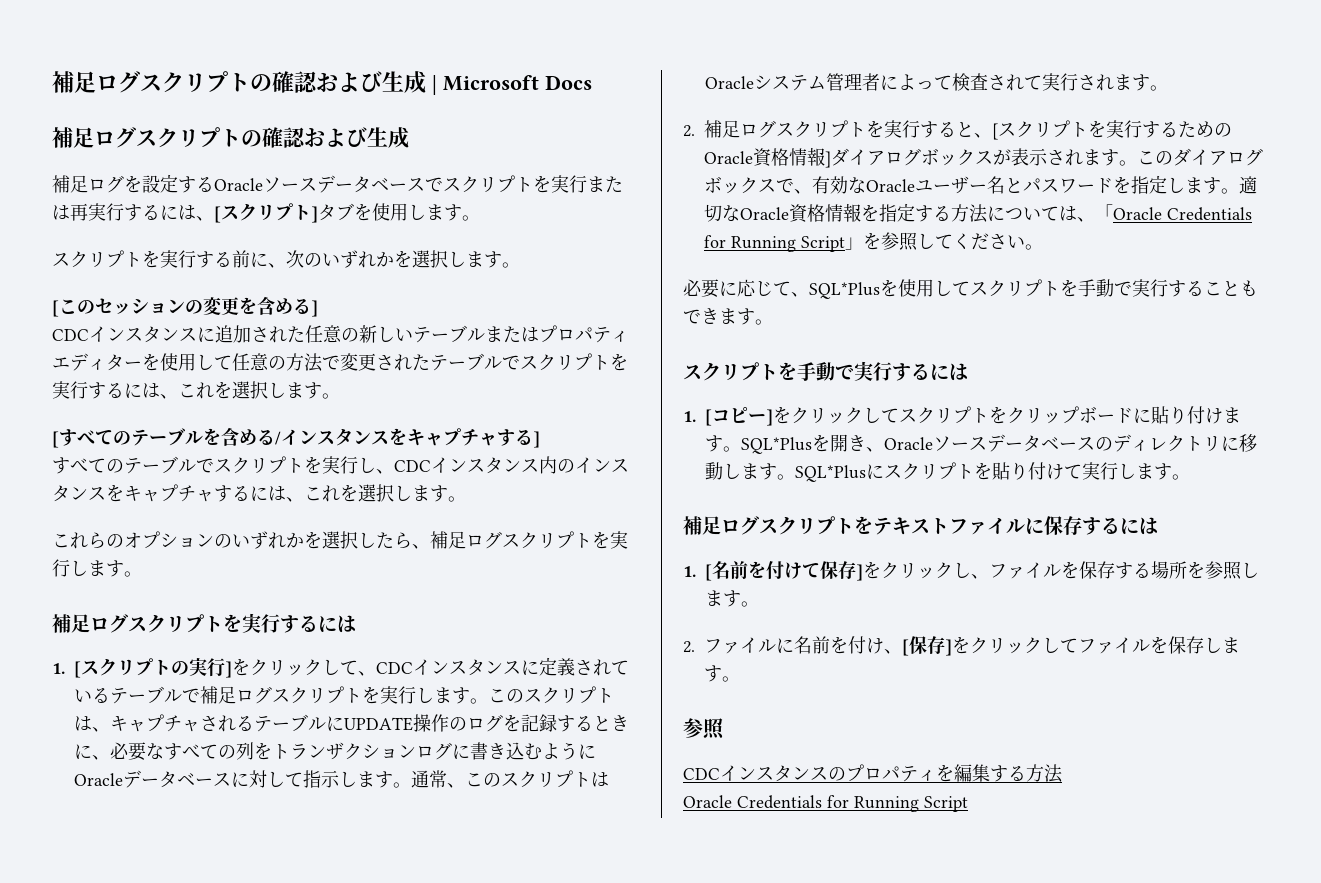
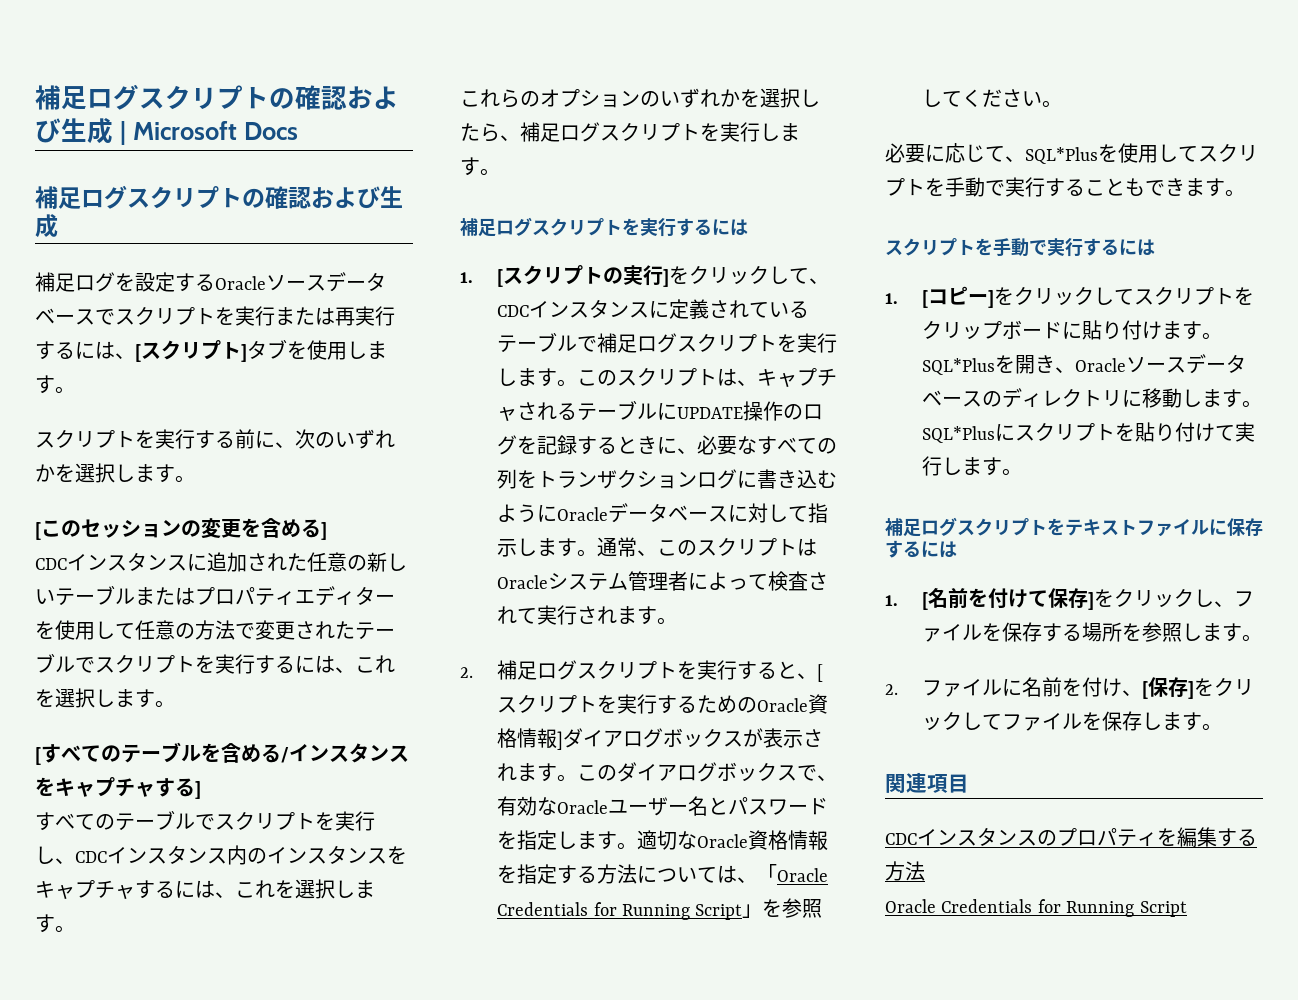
[683,718,725,740] 参照 -> [885,772,969,793] 関連項目

